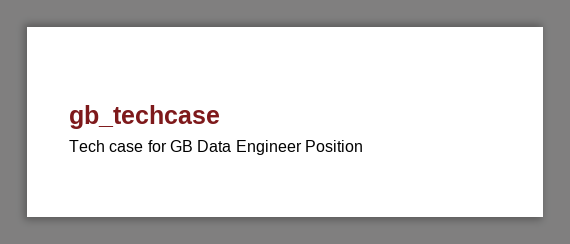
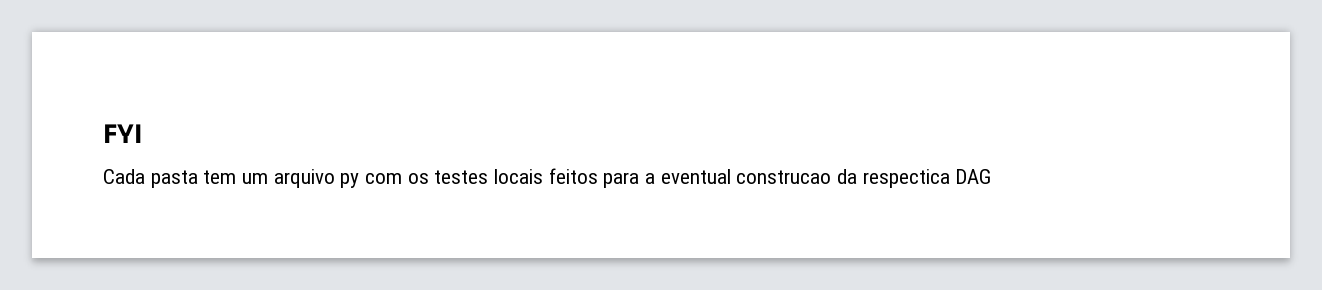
[69,105,220,129] [69,140,363,155] gb_techcase // Tech case for GB Data Engineer Position -> [103,124,142,143] [103,168,992,188] FYI // Cada pasta tem um arquivo py com os testes locais feitos para a eventual construcao da respectica DAG

